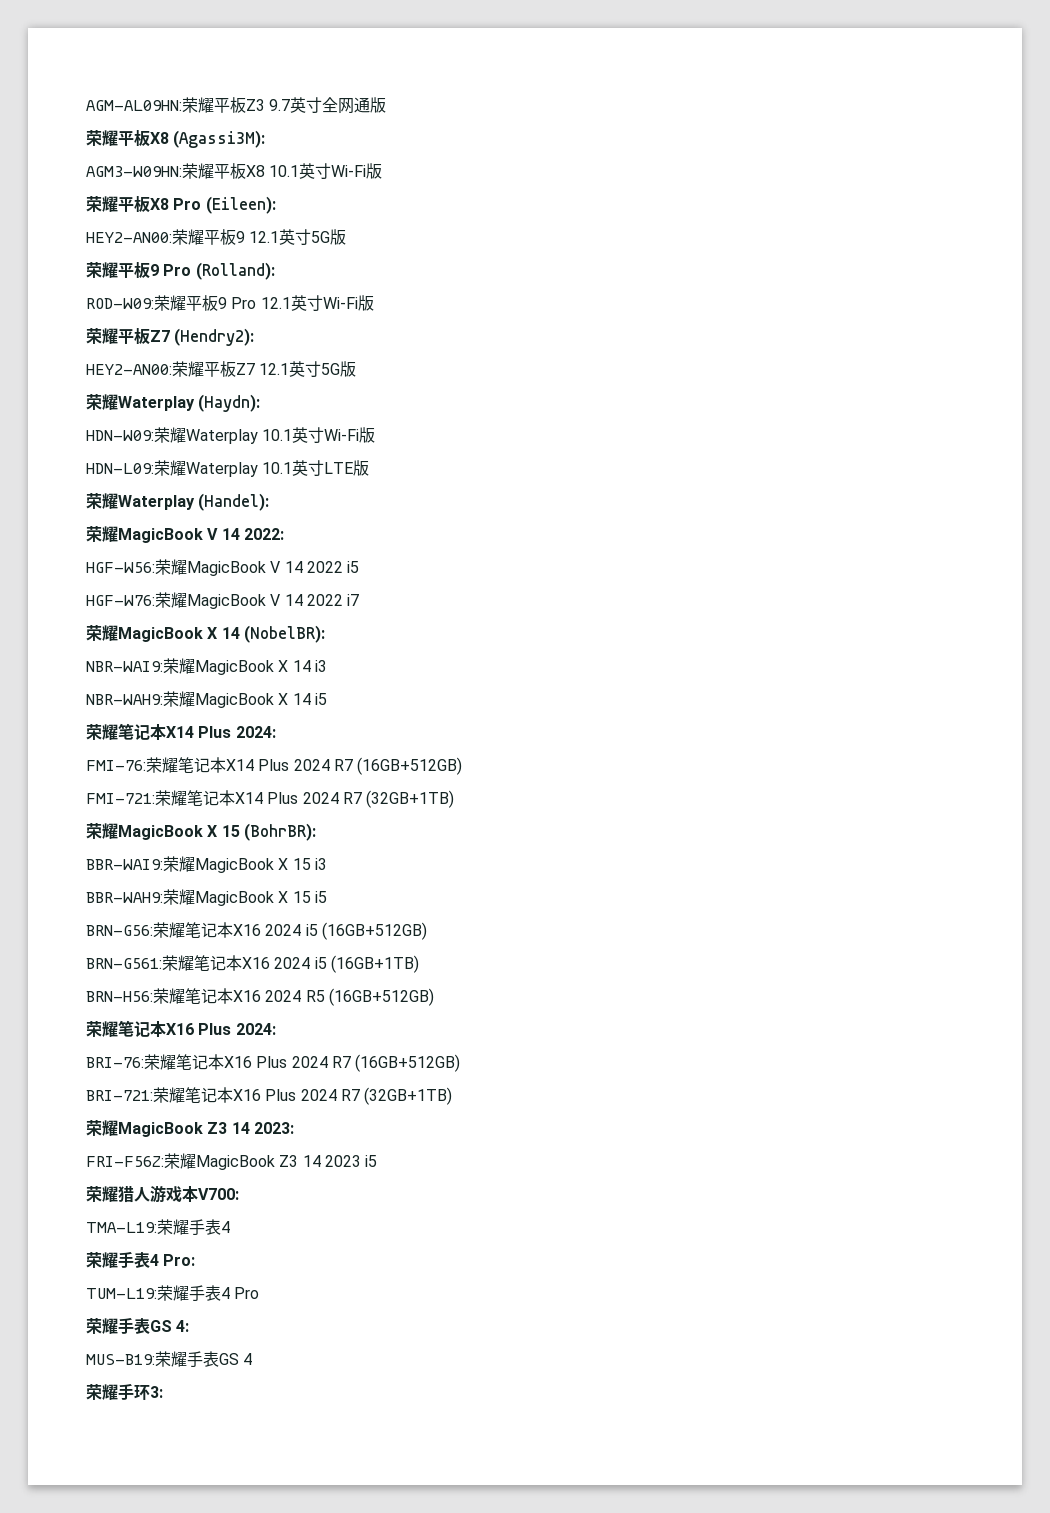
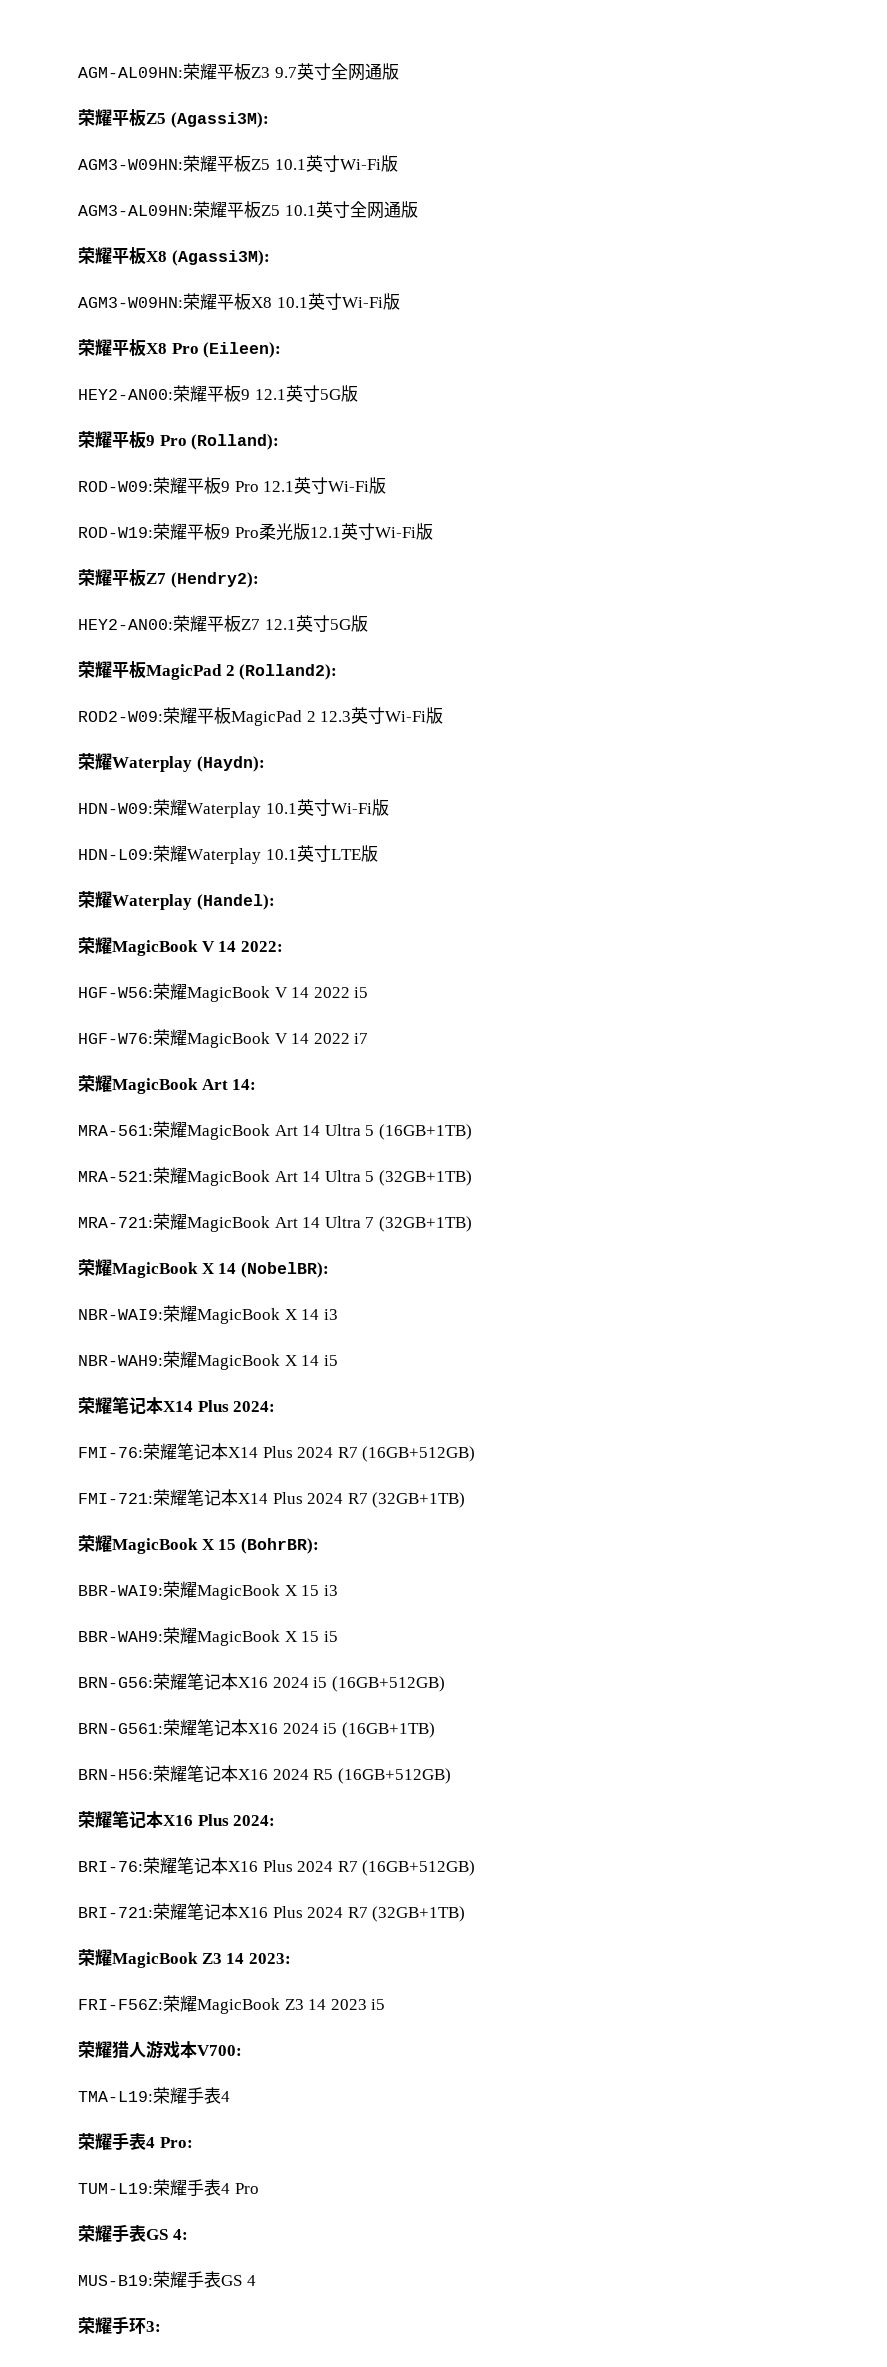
(387, 105) none -> [78,109,269,128] [78,155,398,172] [78,201,418,219] // 荣耀平板Z5 (Agassi3M): // AGM3-W09HN:荣耀平板Z5 10.1英寸Wi-Fi版 // AGM3-AL09HN:荣耀平板Z5 10.1英寸全网通版
(374, 303) none -> [78,523,433,541] // ROD-W19:荣耀平板9 Pro柔光版12.1英寸Wi-Fi版
(357, 369) none -> [78,661,338,680] [78,707,444,726] // 荣耀平板MagicPad 2 (Rolland2): // ROD2-W09:荣耀平板MagicPad 2 12.3英寸Wi-Fi版
(360, 600) none -> [78,1075,257,1094] [78,1121,472,1140] [78,1167,472,1186] [78,1213,472,1232] // 荣耀MagicBook Art 14: // MRA-561:荣耀MagicBook Art 14 Ultra 5 (16GB+1TB) // MRA-521:荣耀MagicBook Art 14 Ultra 5 (32GB+1TB) // MRA-721:荣耀MagicBook Art 14 Ultra 7 (32GB+1TB)

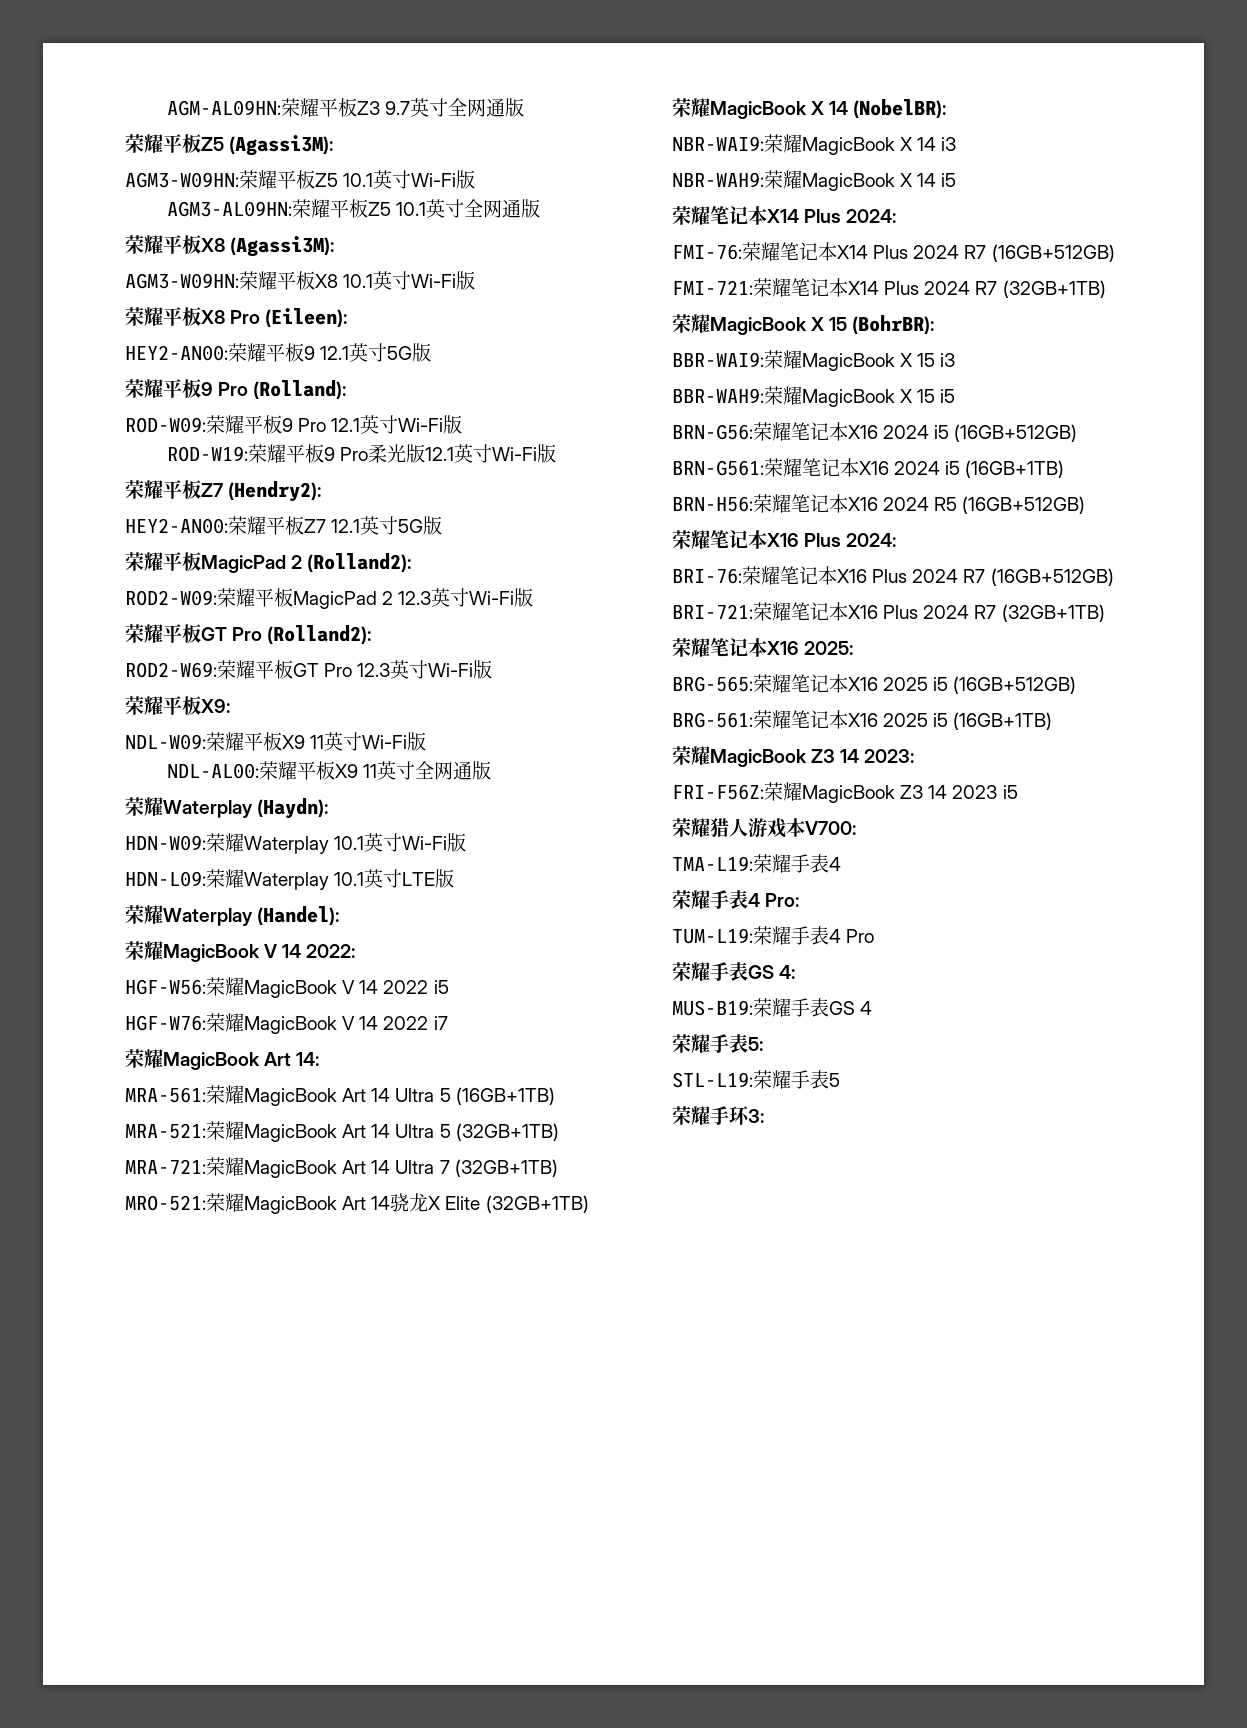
(444, 715) none -> [125,624,372,644] [125,660,493,679] [125,696,230,715] [125,732,427,751] [166,761,491,780] // 荣耀平板GT Pro (Rolland2): // ROD2-W69:荣耀平板GT Pro 12.3英寸Wi-Fi版 // 荣耀平板X9: // NDL-W09:荣耀平板X9 11英寸Wi-Fi版 // NDL-AL00:荣耀平板X9 11英寸全网通版
(472, 1224) none -> [125,1193,589,1214] // MRO-521:荣耀MagicBook Art 14骁龙X Elite (32GB+1TB)
(466, 1914) none -> [672,638,854,657] [672,674,1077,694] [672,710,1053,730] // 荣耀笔记本X16 2025: // BRG-565:荣耀笔记本X16 2025 i5 (16GB+512GB) // BRG-561:荣耀笔记本X16 2025 i5 (16GB+1TB)
(256, 2280) none -> [672,1034,763,1053] [672,1070,840,1089] // 荣耀手表5: // STL-L19:荣耀手表5

